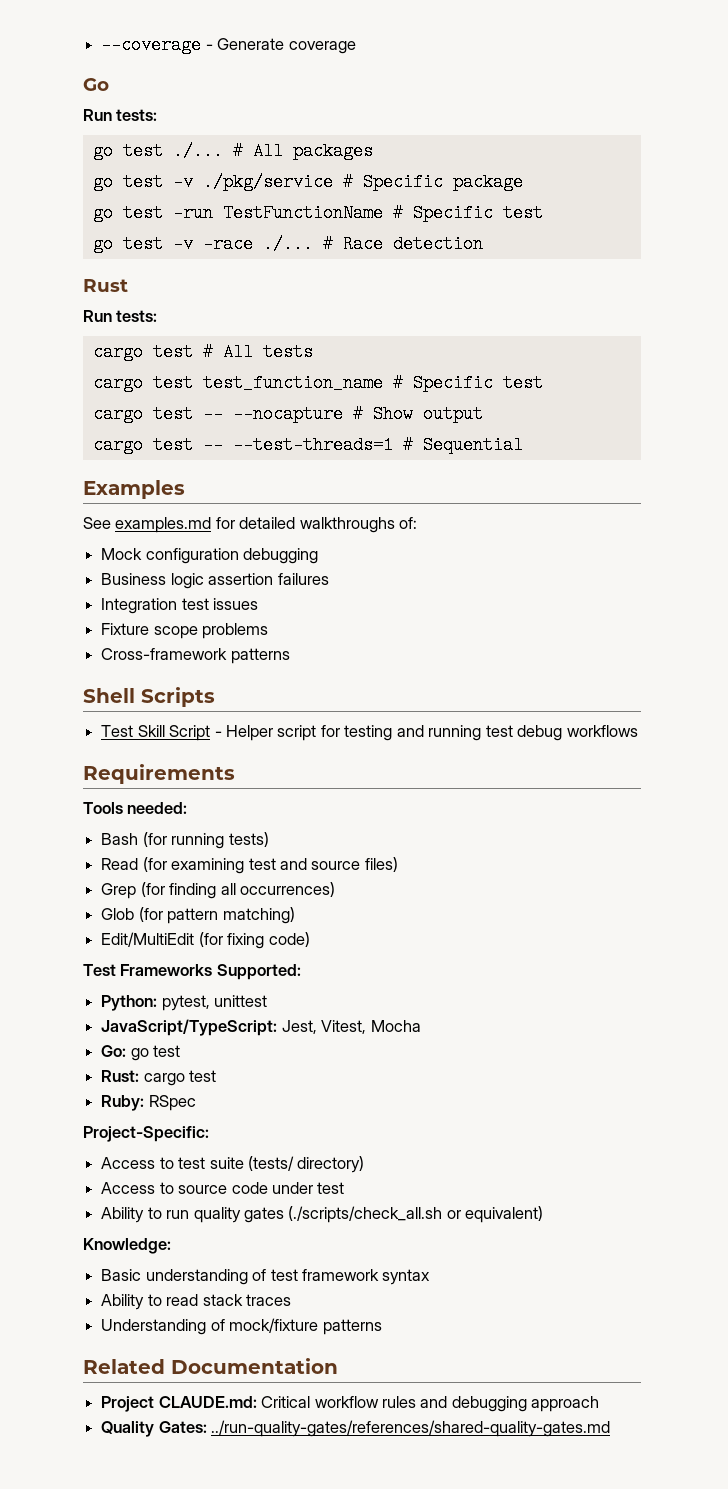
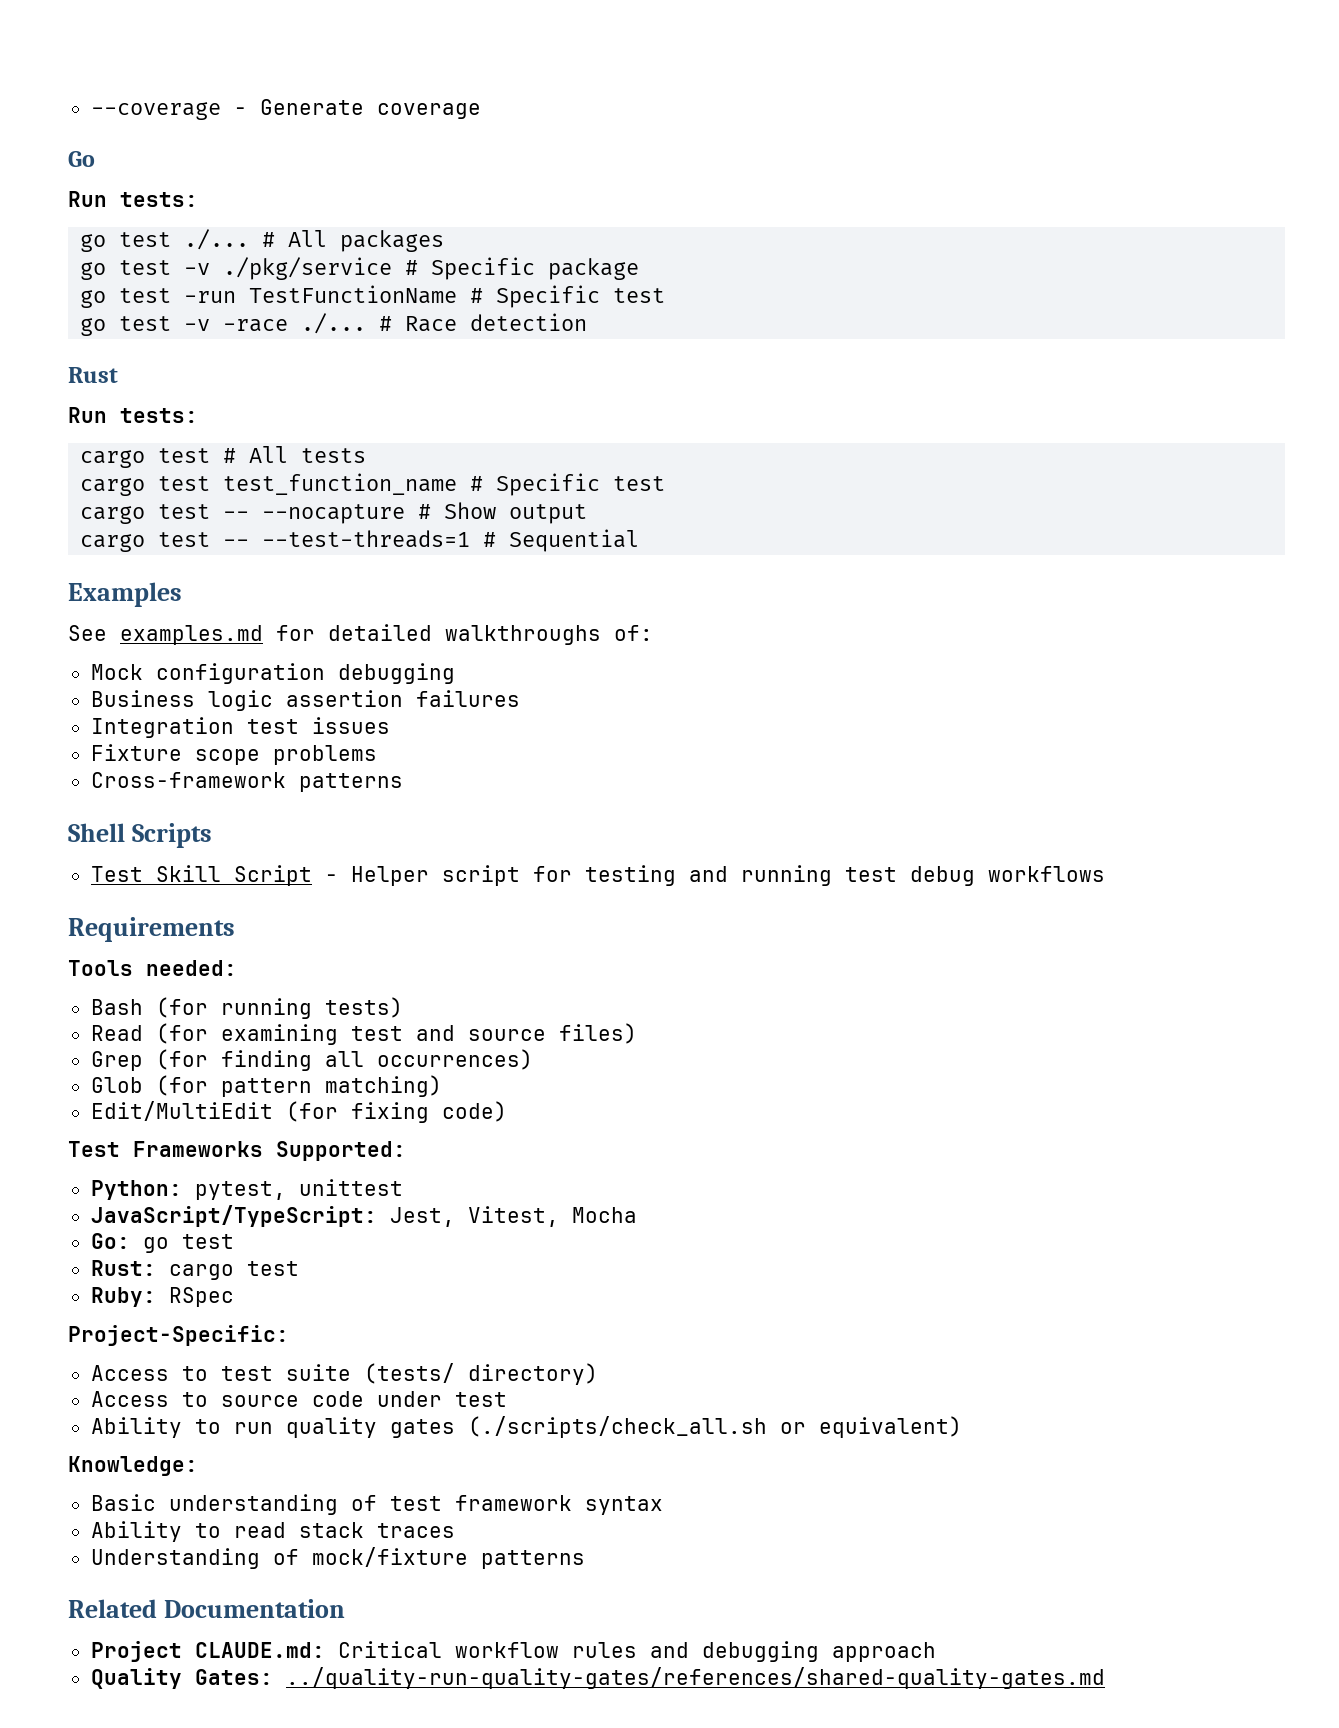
[211,1420,611,1437] ../run-quality-gates/references/shared-quality-gates.md -> [285,1667,1105,1689] ../quality-run-quality-gates/references/shared-quality-gates.md

